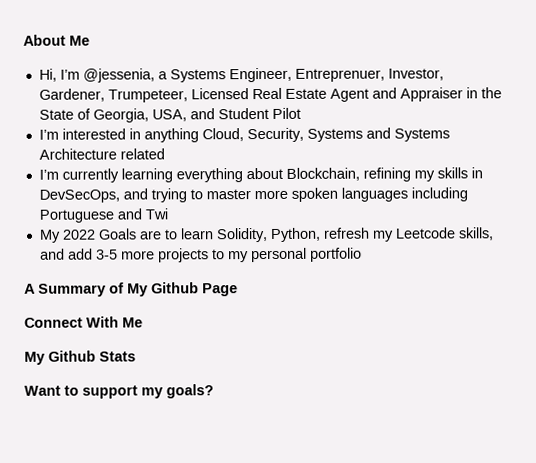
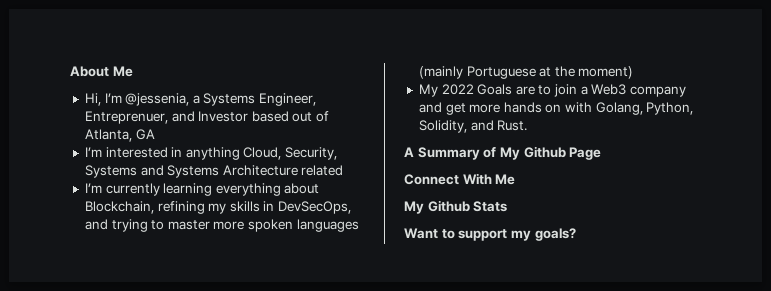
[387,68,444,81] [38,87,502,103] [38,107,301,123] Investor, Gardener, Trumpeteer, Licensed Real Estate Agent and Appraiser in the State of Georgia, USA, and Student Pilot -> [171,111,330,122] [84,129,155,142] and Investor based out of Atlanta, GA
[410,187,468,202] [38,208,168,223] including Portuguese and Twi -> [418,66,634,79] (mainly Portuguese at the moment)
[179,227,494,243] [39,247,362,263] learn Solidity, Python, refresh my Leetcode skills, and add 3-5 more projects to my personal portfolio -> [554,84,687,97] [418,102,694,115] [418,120,528,133] join a Web3 company and get more hands on with Golang, Python, Solidity, and Rust.

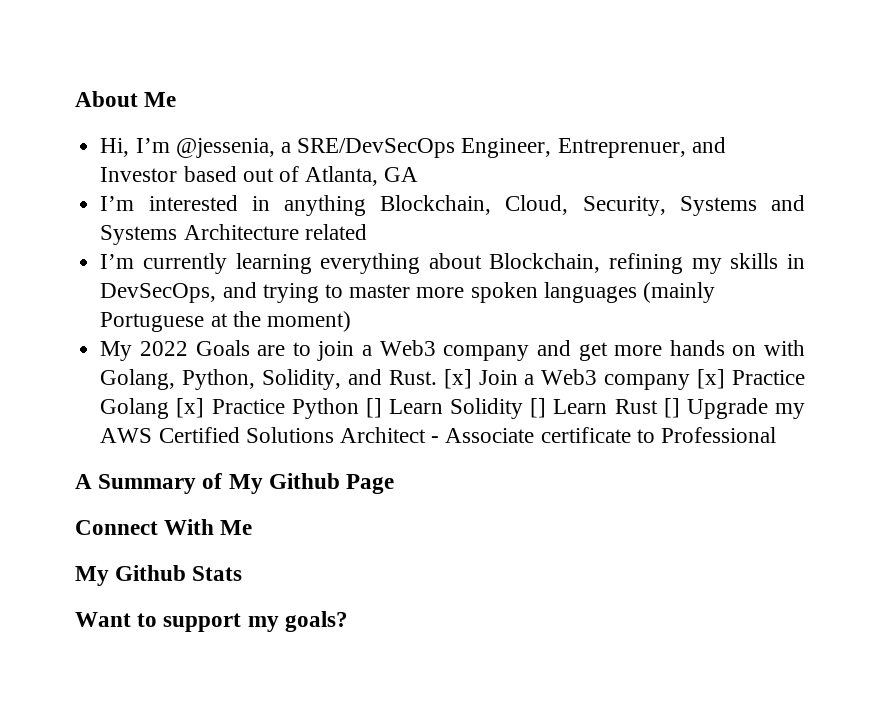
[203,93,256,106] Systems -> [297,138,456,158] SRE/DevSecOps
(240, 153) none -> [380,195,492,215] Blockchain,
(528, 125) none -> [443,369,805,390] [100,398,805,419] [100,427,776,443] [x] Join a Web3 company [x] Practice Golang [x] Practice Python [] Learn Solidity [] Learn Rust [] Upgrade my AWS Certified Solutions Architect - Associate certificate to Professional

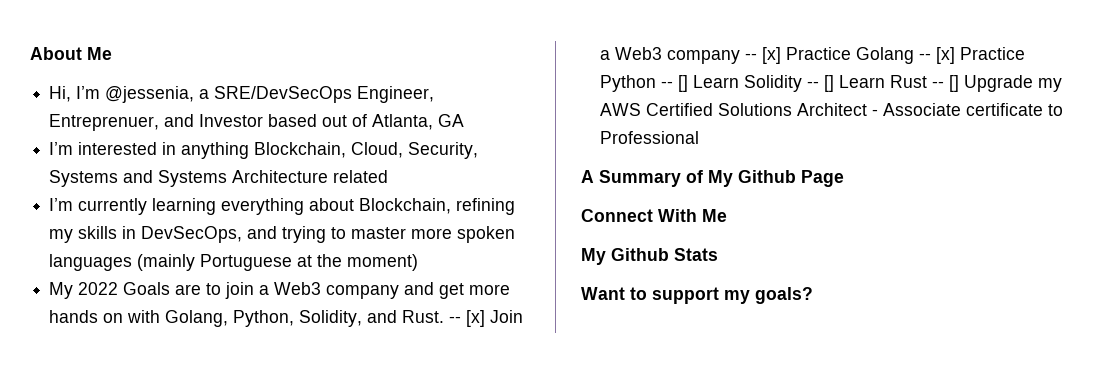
(437, 377) none -> [449,316,462,323] --
(691, 382) none -> [745,53,758,60] --
(170, 408) none -> [919,53,932,60] --
(359, 408) none -> [661,81,674,88] --
(524, 408) none -> [807,81,820,88] --
(658, 406) none -> [932,81,945,88] --

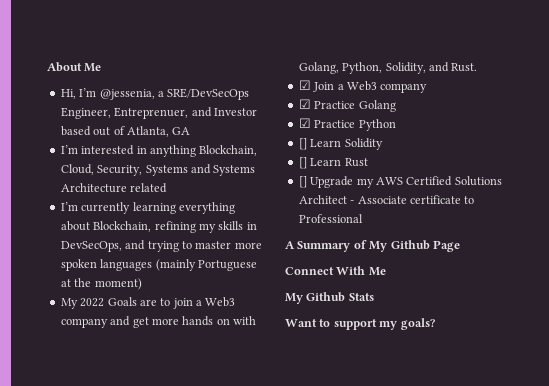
[449,310,486,327] -- [x] -> [298,80,311,90] // ☑
[745,47,782,64] -- [x] -> [298,99,311,109] // ☑
[919,47,956,64] -- [x] -> [298,118,311,128] // ☑
[661,81,674,88] -- -> (396, 125) //
[807,81,820,88] -- -> (383, 144) //
[932,81,945,88] -- -> (368, 162) //

